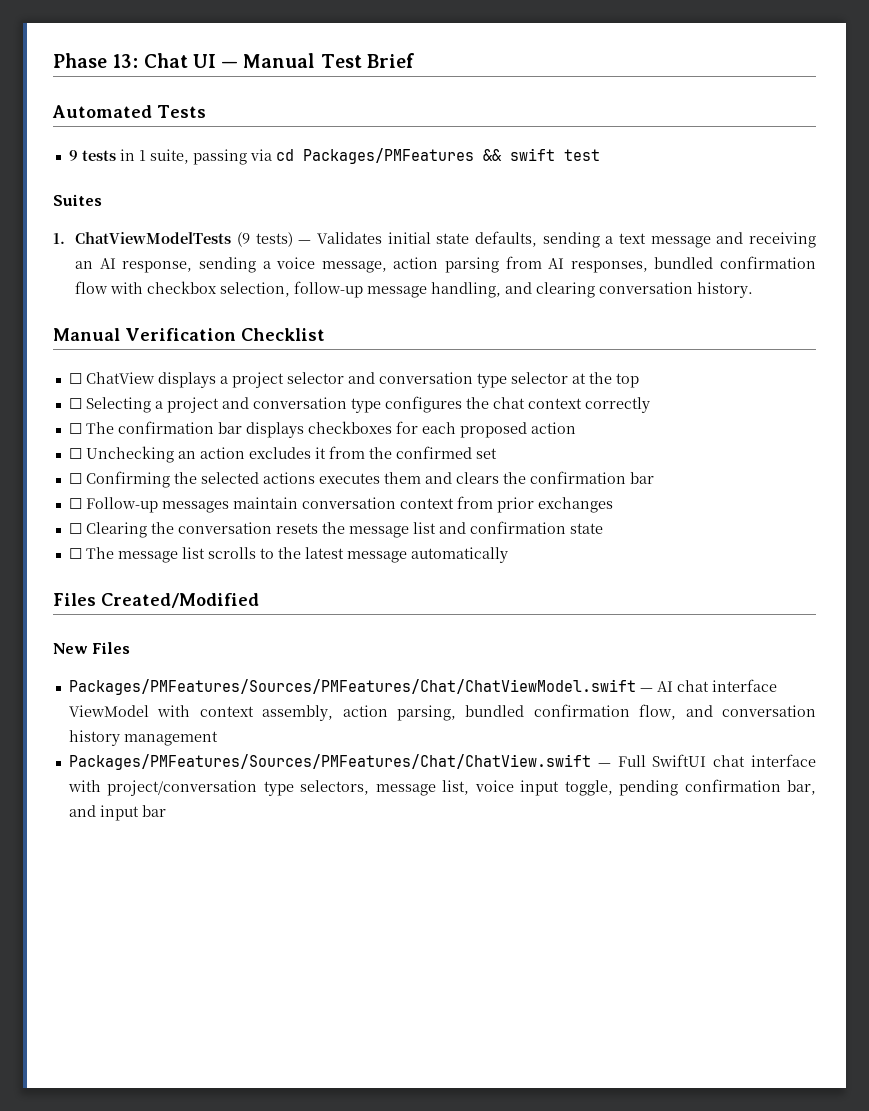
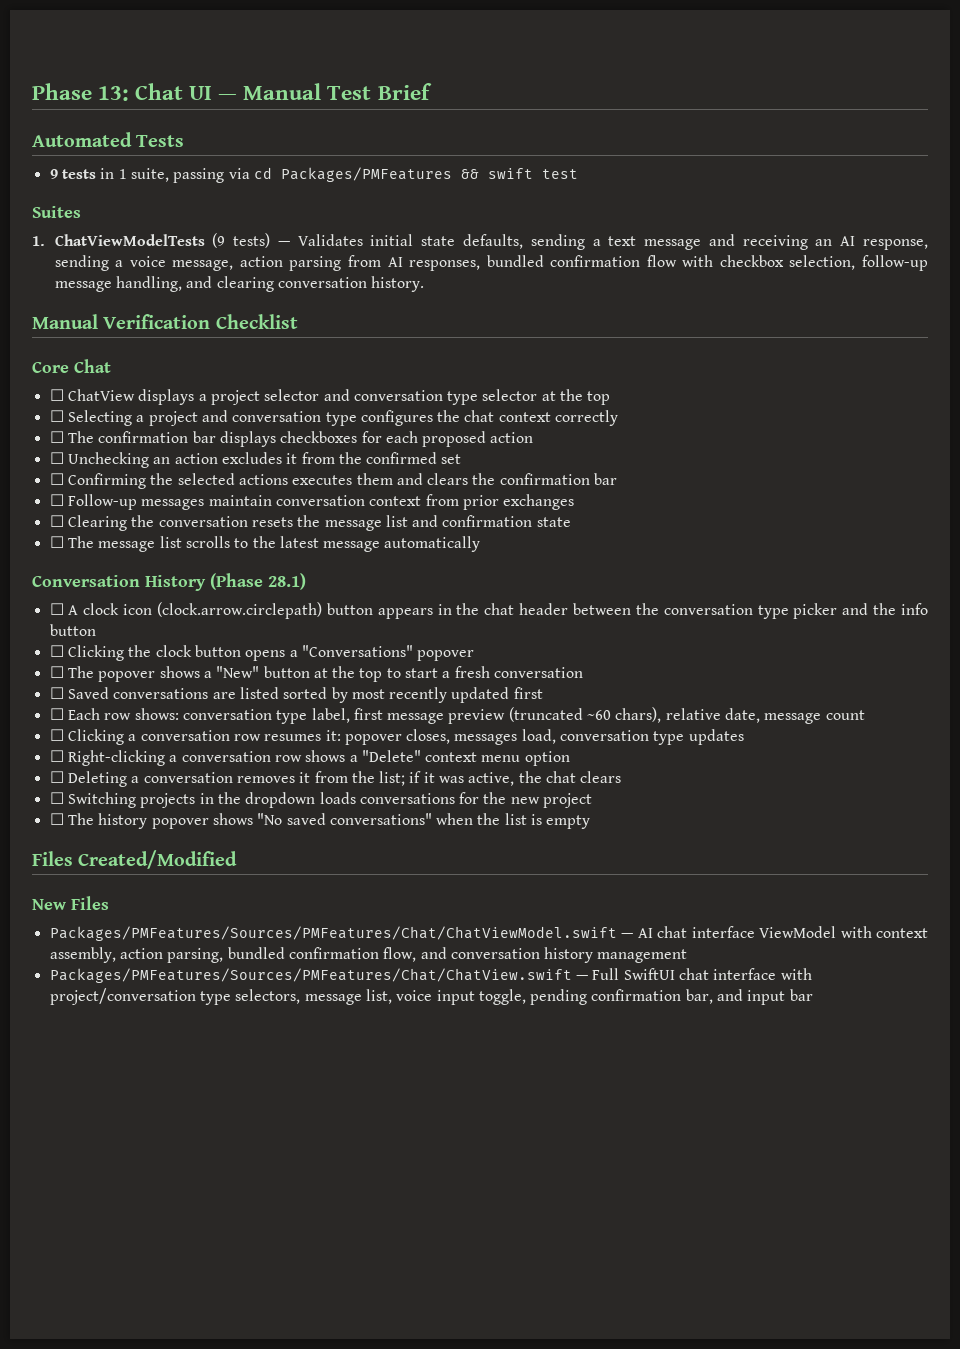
(325, 334) none -> [32,359,111,373] // Core Chat
(508, 555) none -> [32,573,306,591] [49,602,929,619] [49,624,96,636] [49,645,475,661] [49,666,584,682] [49,687,543,703] [49,707,865,724] [49,729,744,745] [49,750,570,766] [49,771,622,787] [49,792,593,808] [49,813,591,829] // Conversation History (Phase 28.1) // ☐ A clock icon (clock.arrow.circlepath) button appears in the chat header between the conversation type picker and the info button // ☐ Clicking the clock button opens a "Conversations" popover // ☐ The popover shows a "New" button at the top to start a fresh conversation // ☐ Saved conversations are listed sorted by most recently updated first // ☐ Each row shows: conversation type label, first message preview (truncated ~60 chars), relative date, message count // ☐ Clicking a conversation row resumes it: popover closes, messages load, conversation type updates // ☐ Right-clicking a conversation row shows a "Delete" context menu option // ☐ Deleting a conversation removes it from the list; if it was active, the chat clears // ☐ Switching projects in the dropdown loads conversations for the new project // ☐ The history popover shows "No saved conversations" when the list is empty

